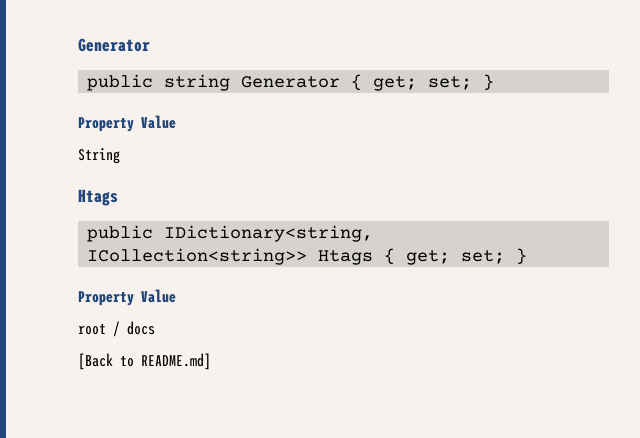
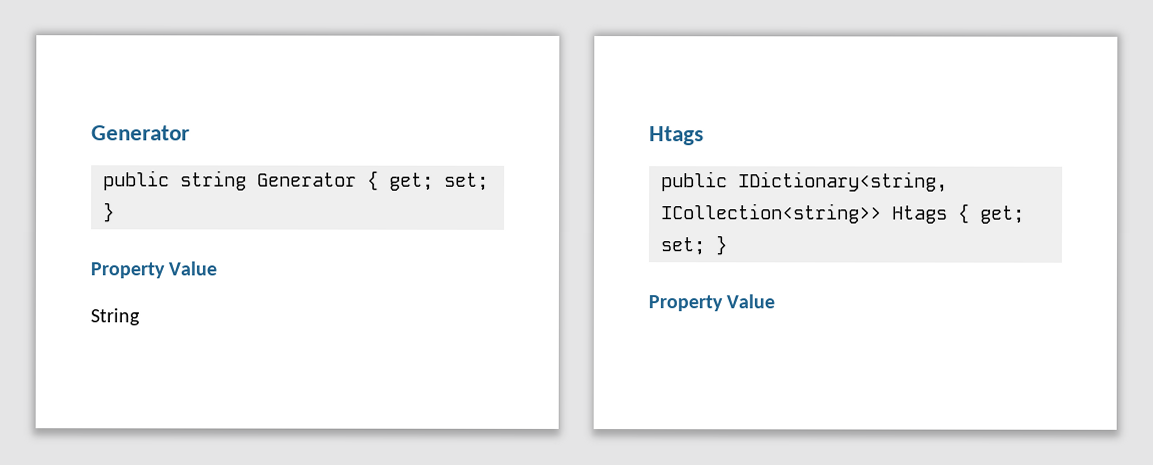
[78,321,155,337] [78,353,211,370] // root / docs // [Back to README.md] -> (776, 301) none

